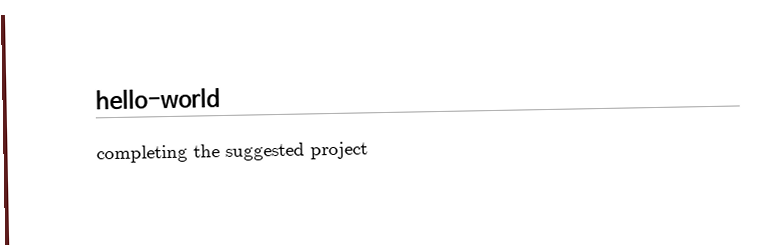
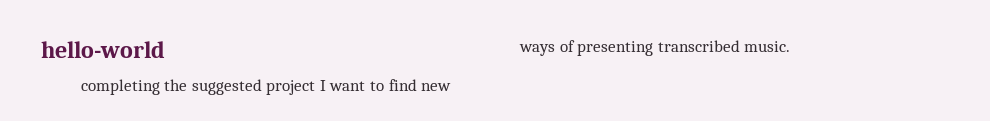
(368, 150) none -> [319,79,452,91] [519,40,791,56] I want to find new ways of presenting transcribed music.

